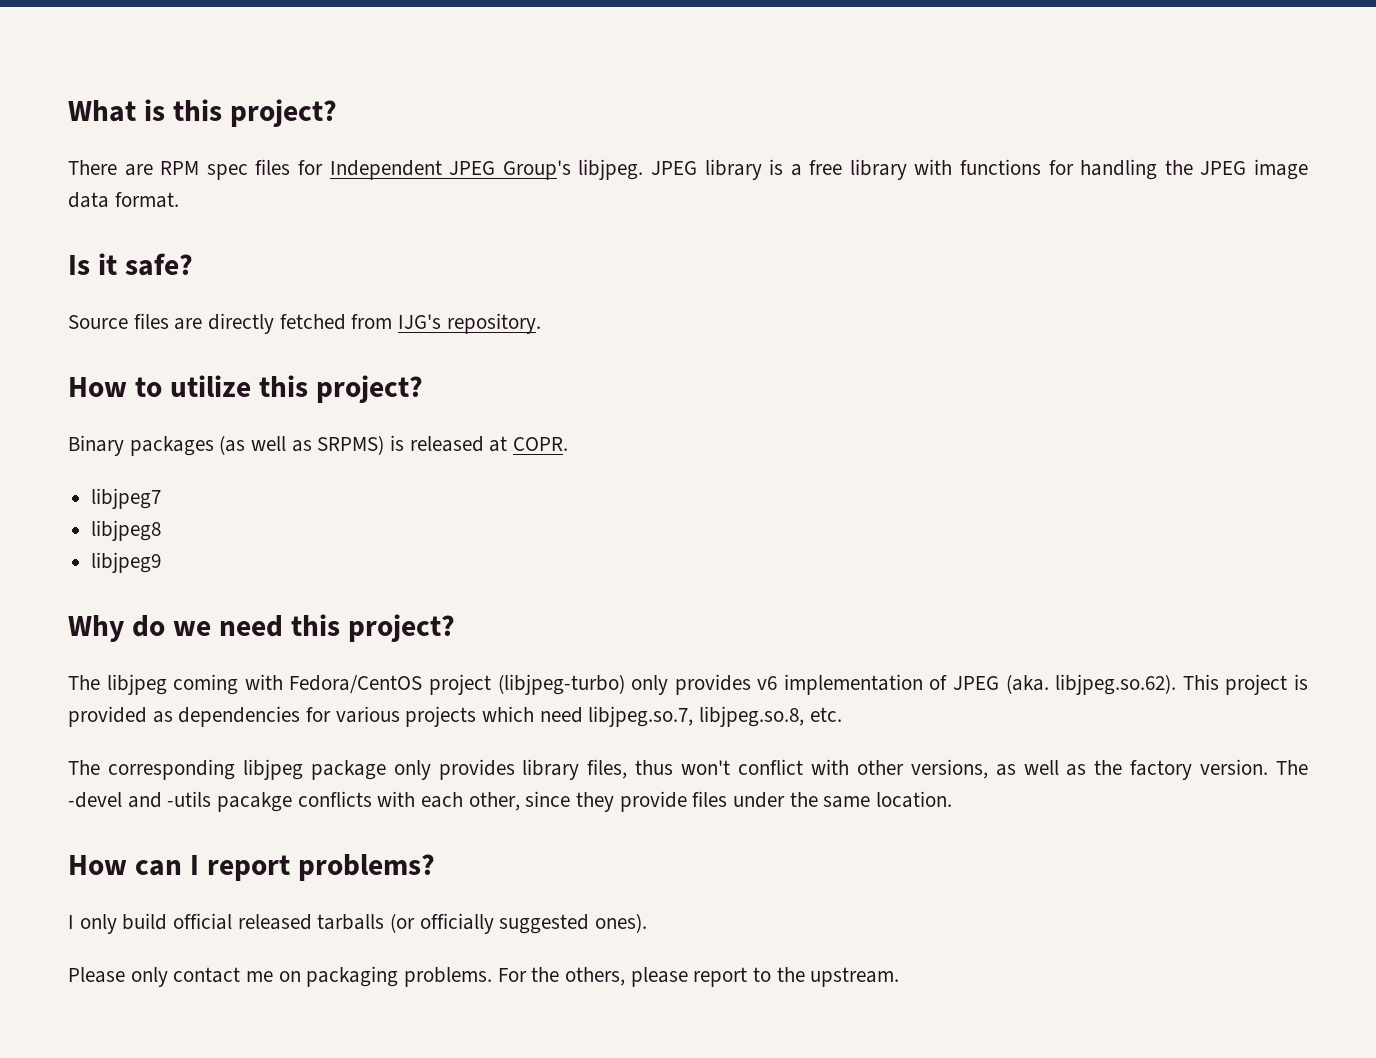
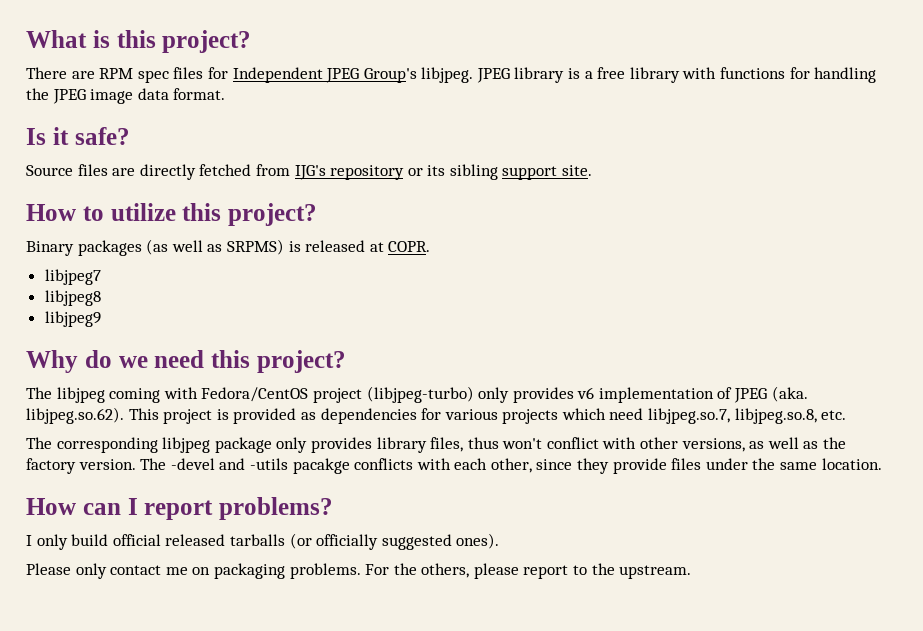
[446,313,541,334] repository. -> [330,164,593,180] repository or its sibling support site.

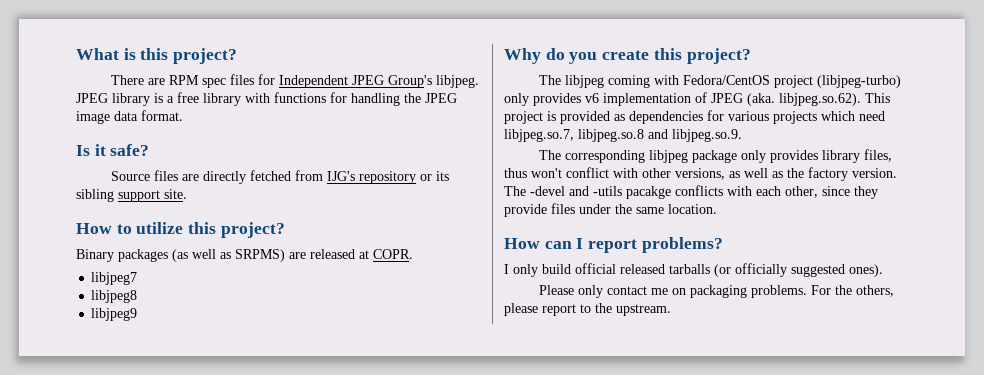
[288,241,301,252] is -> [289,252,306,259] are
[118,350,205,368] we need -> [569,50,650,64] you create
[734,408,847,424] libjpeg.so.8, etc. -> [578,129,742,142] libjpeg.so.8 and libjpeg.so.9.

